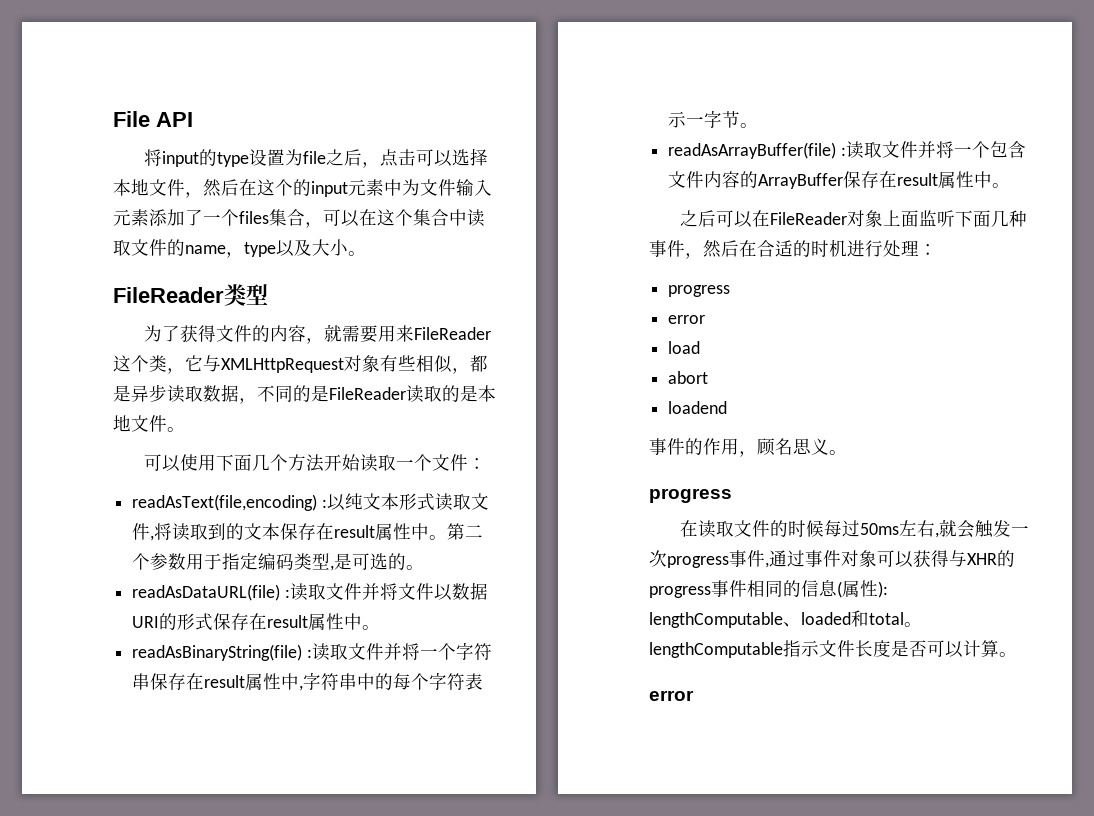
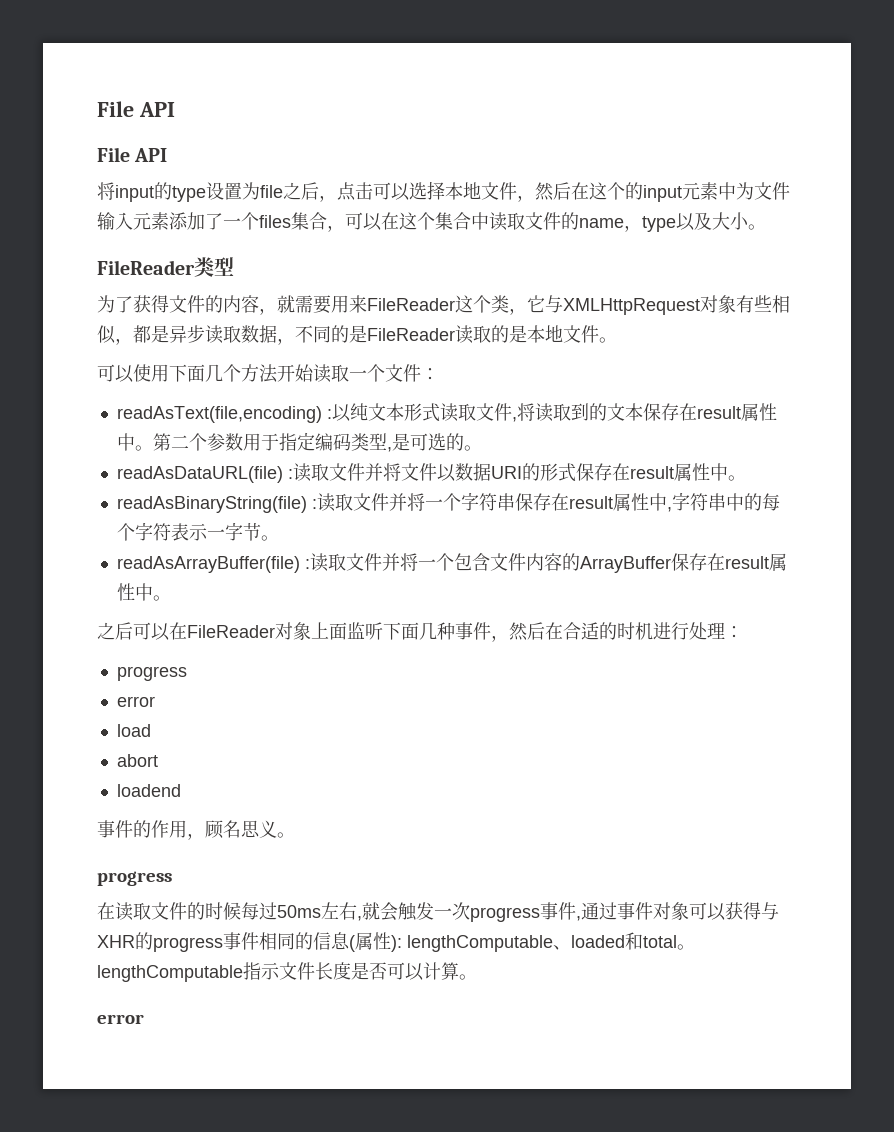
[113,111,193,127] File API -> [97,101,175,117] [97,147,168,162] File API // File API

